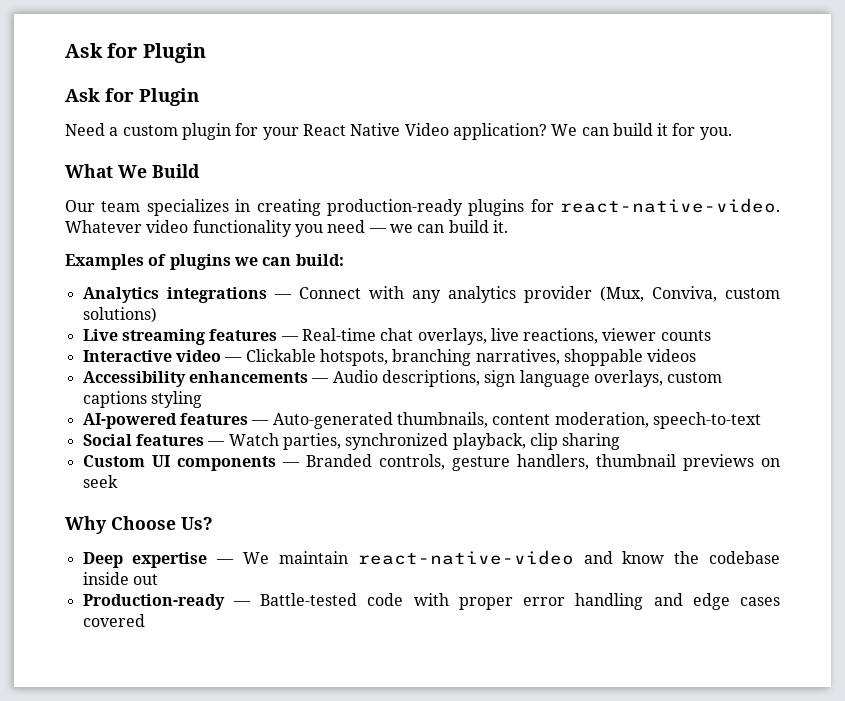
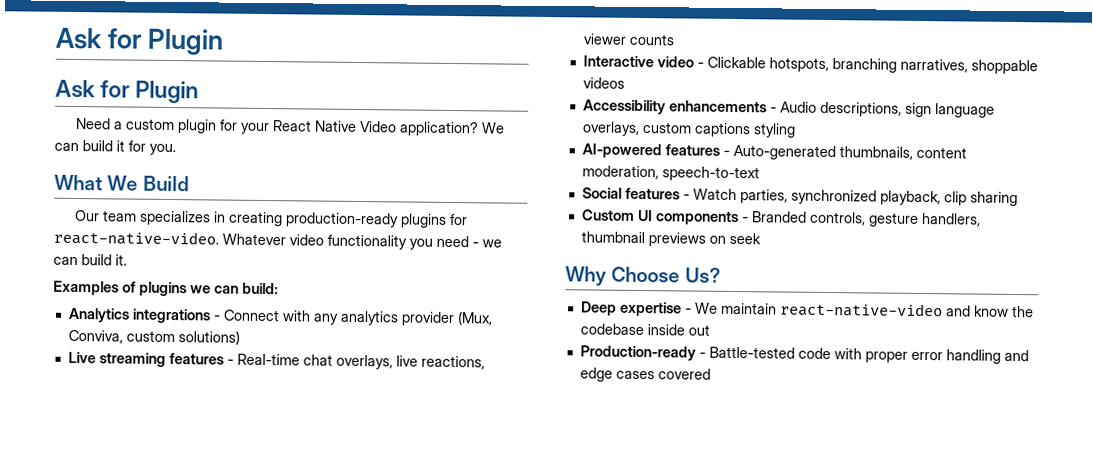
[368,228,387,233] — -> [472,242,479,248] -
[273,294,292,299] — -> [212,315,221,321] -
[280,336,299,341] — -> [226,359,234,365] -
[224,357,243,362] — -> [696,62,704,68] -
[311,378,330,383] — -> [769,107,777,113] -
[251,420,270,425] — -> [722,150,730,156] -
[207,441,226,446] — -> [682,194,690,200] -
[281,462,300,467] — -> [741,217,749,223] -
[216,559,235,564] — -> [684,308,692,314] -
[232,601,251,606] — -> [698,352,706,358] -

